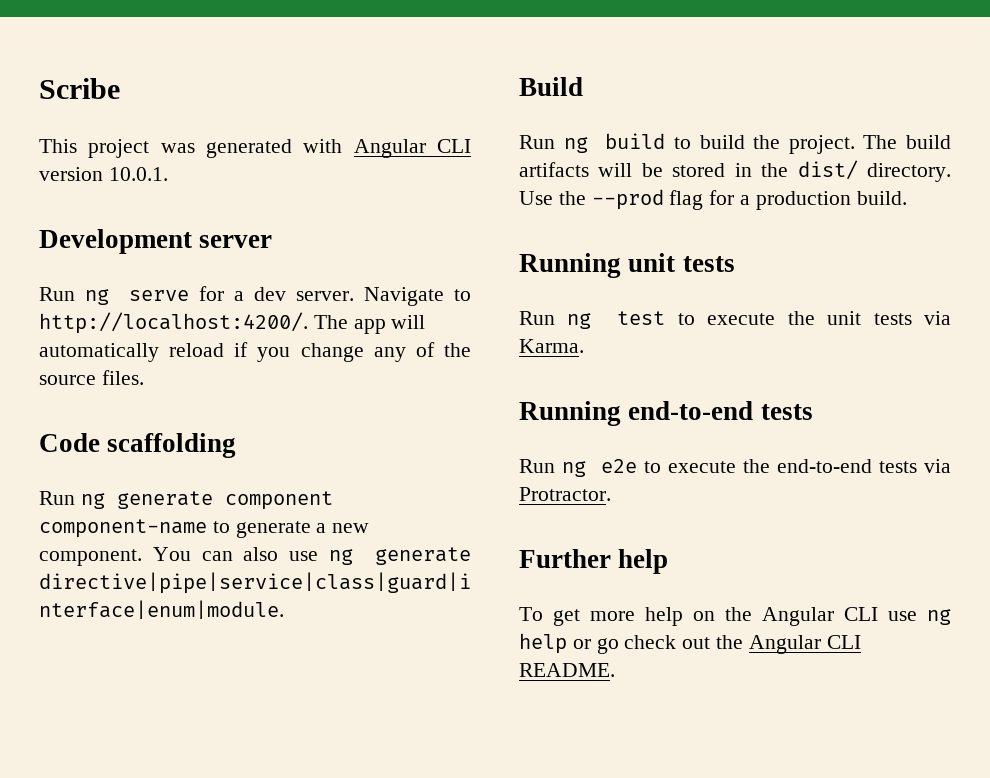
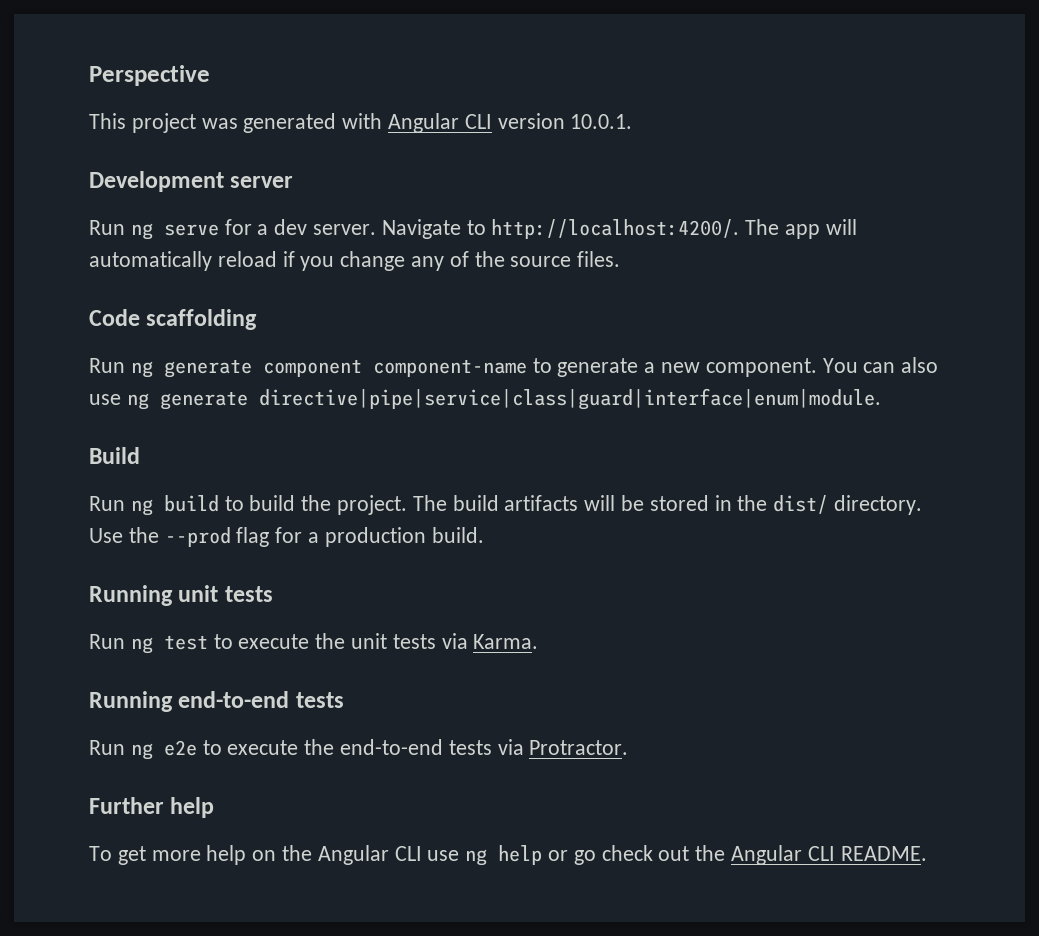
[39,78,120,99] Scribe -> [89,65,210,86] Perspective

